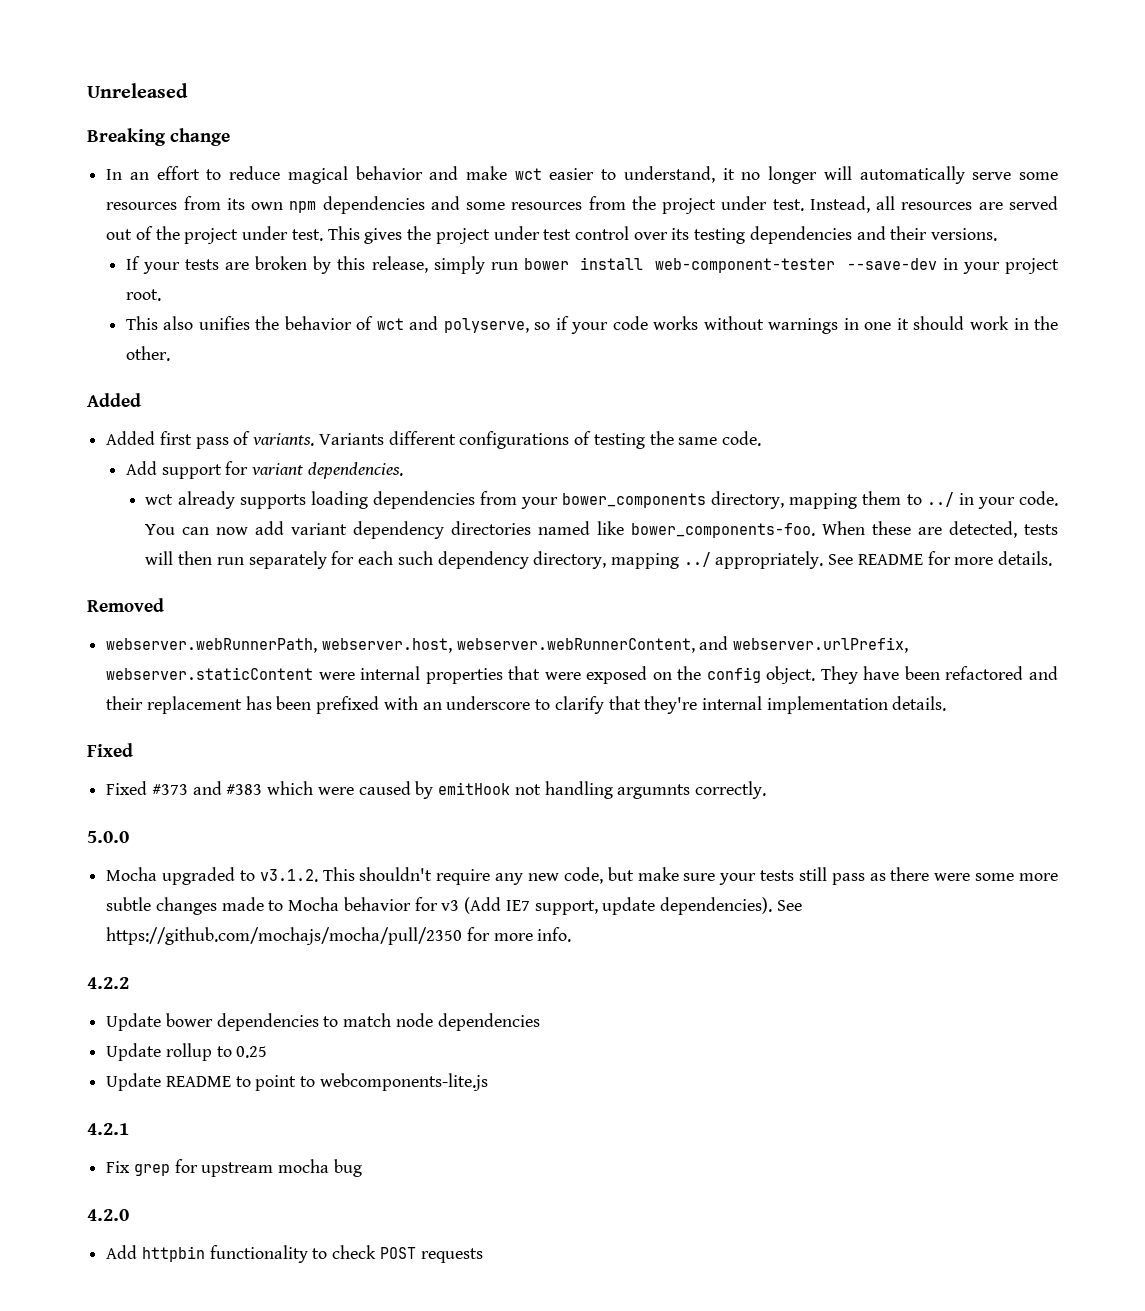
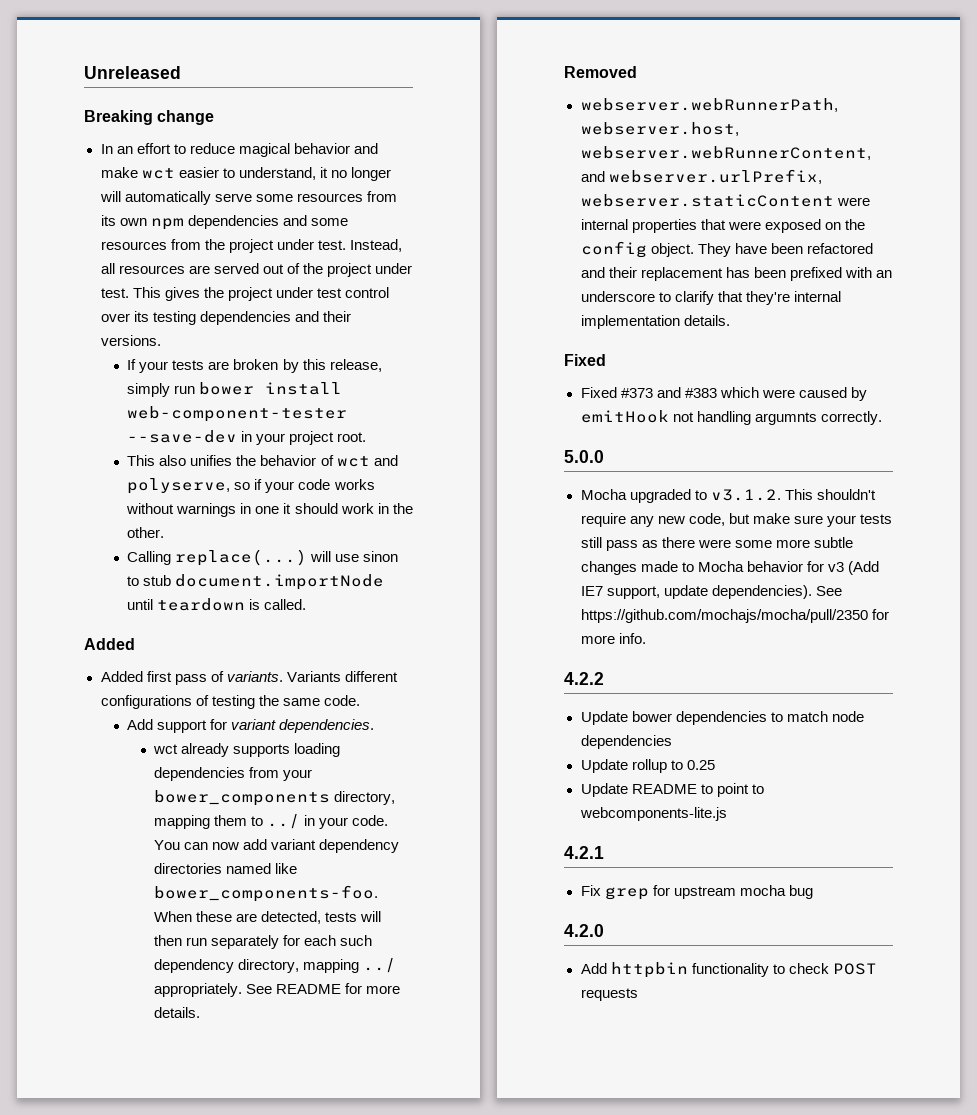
(170, 353) none -> [127,549,399,566] [127,574,385,590] [127,598,307,611] // Calling replace(...) will use sinon to stub document.importNode until teardown is called.

